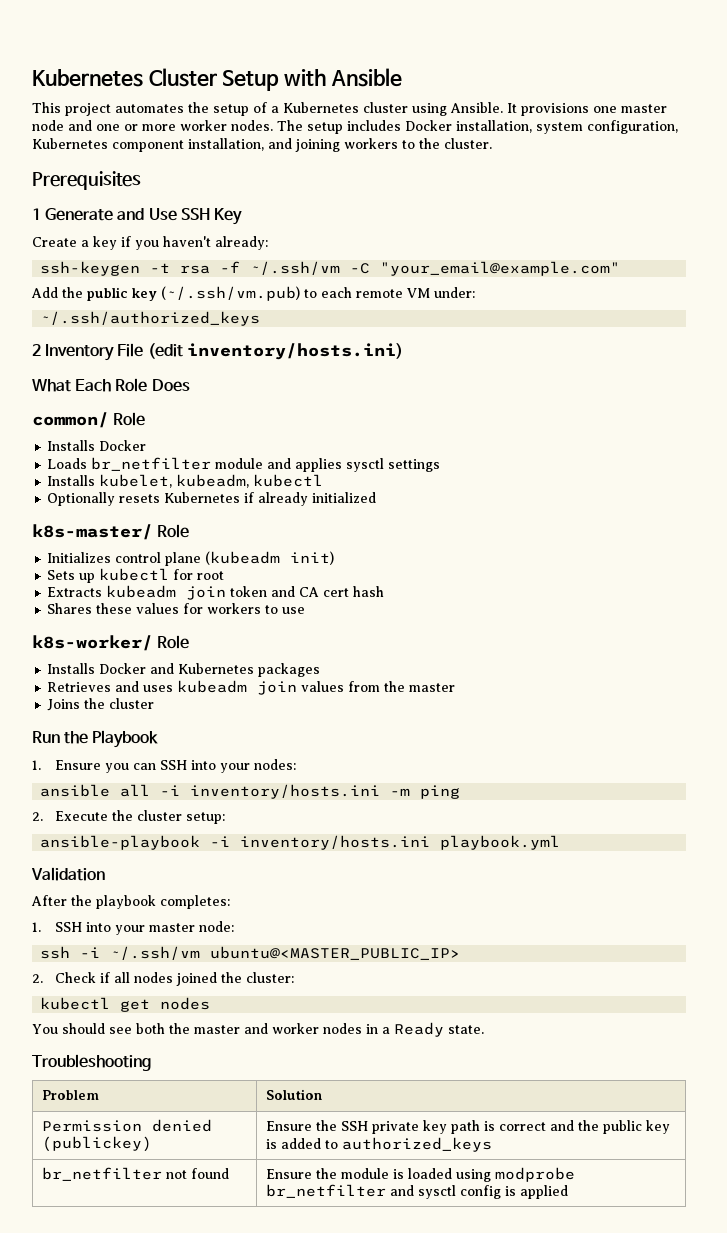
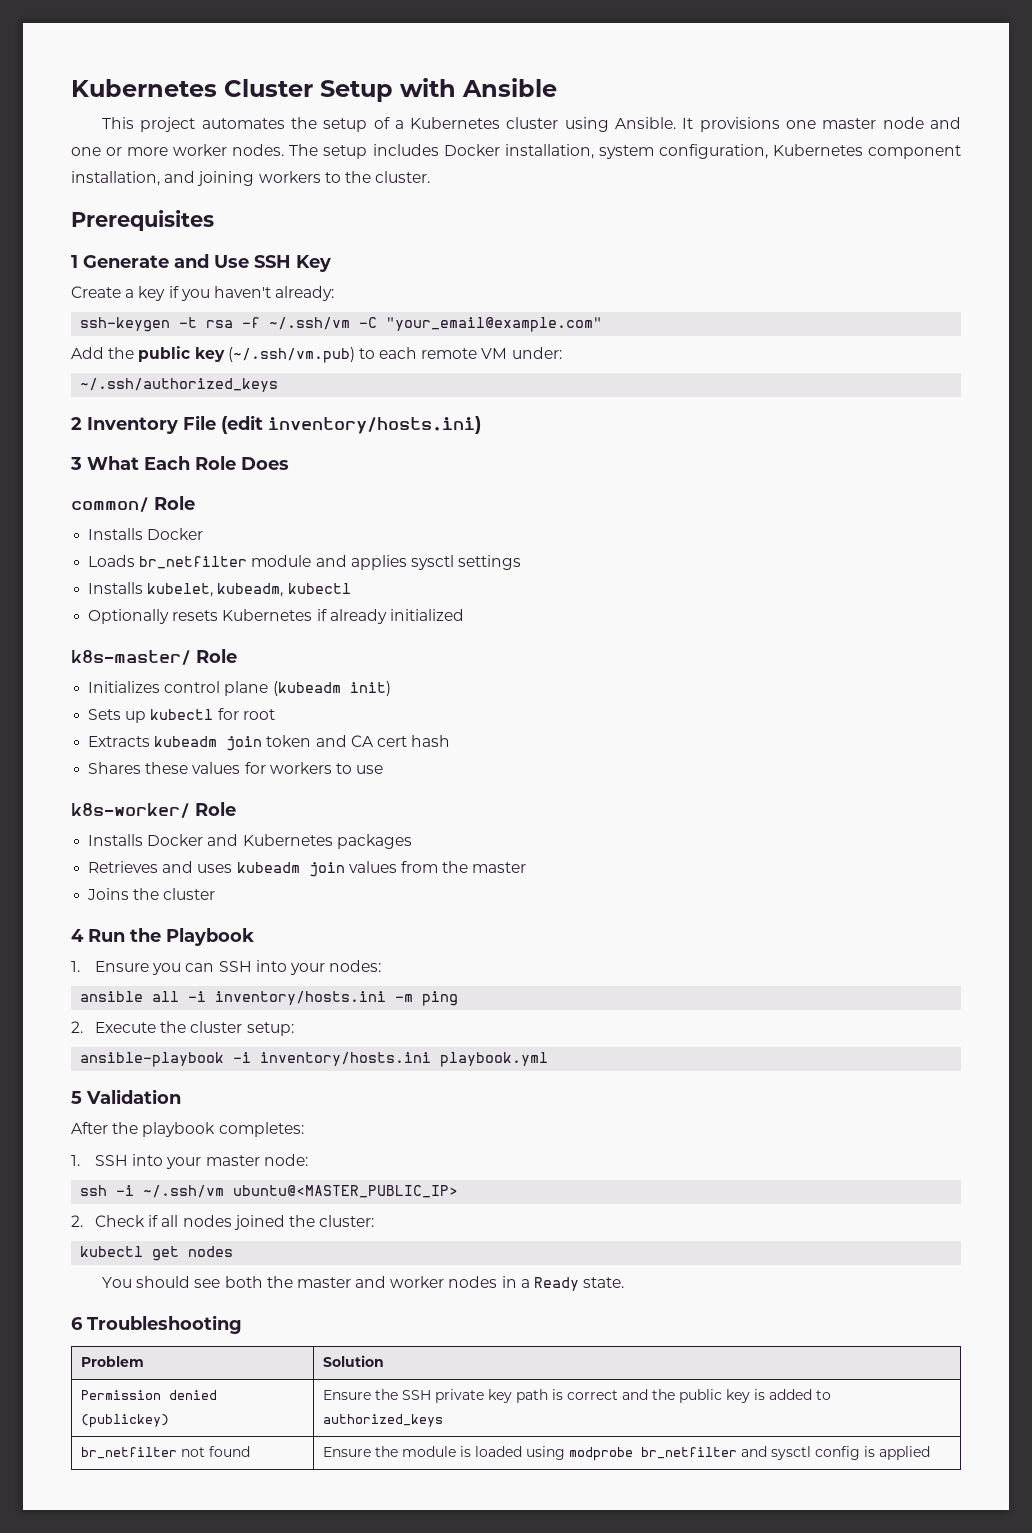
(403, 351) none -> [70,457,82,470] 3
(155, 703) none -> [71,929,84,942] 4
(561, 842) none -> [71,1091,82,1104] 5
(484, 1029) none -> [71,1317,83,1330] 6

